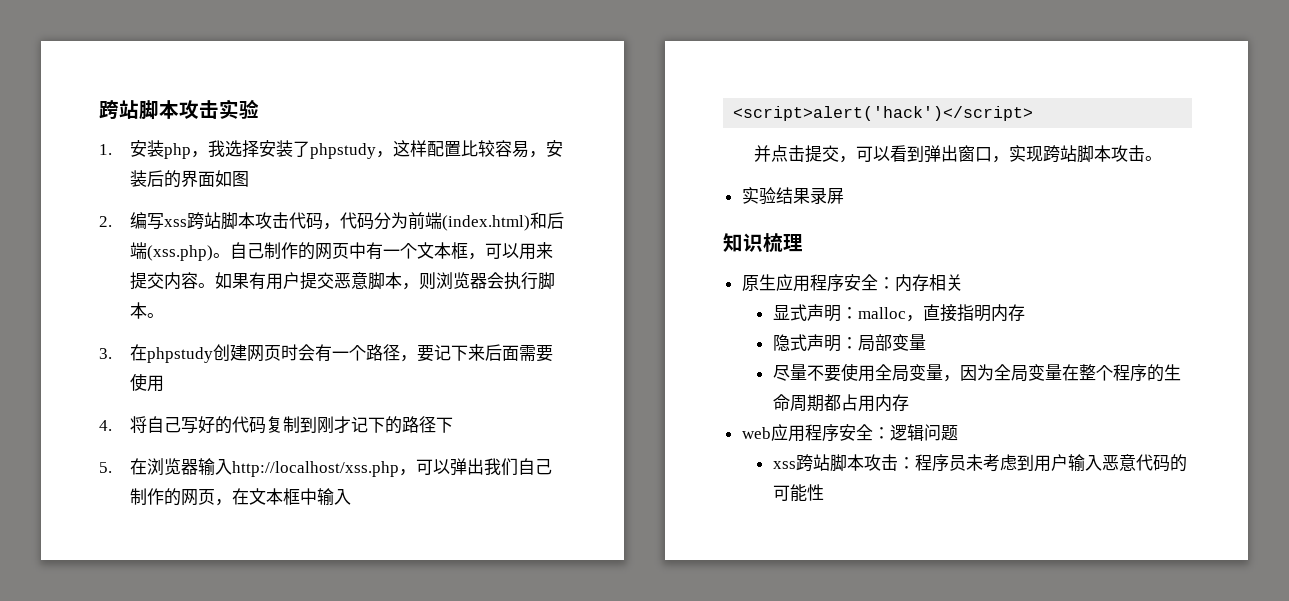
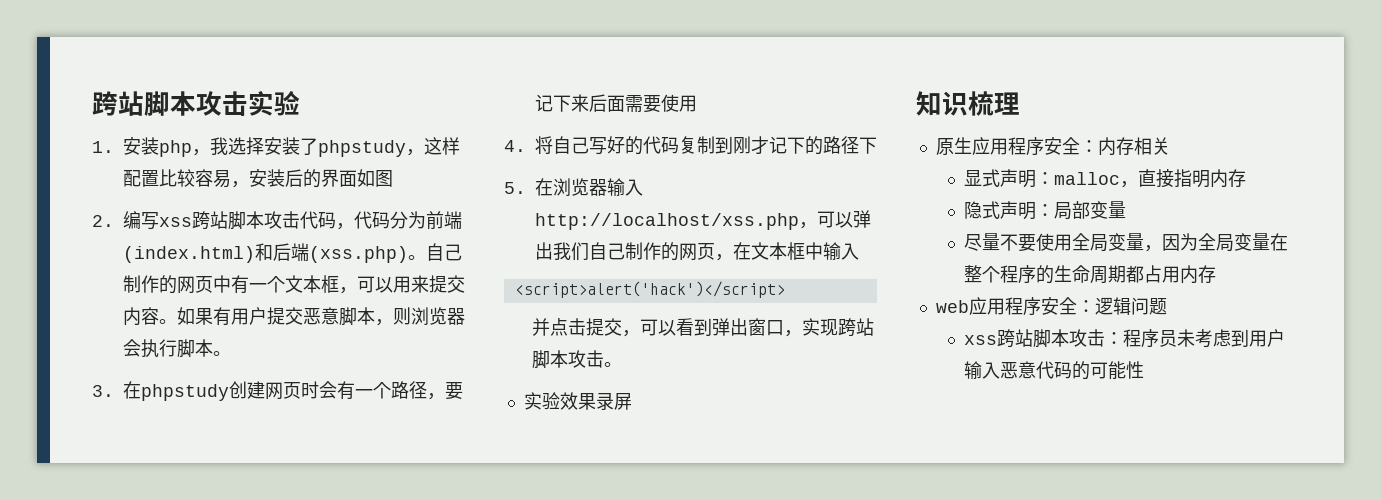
[775,187,793,204] 结 -> [559,392,578,410] 效

